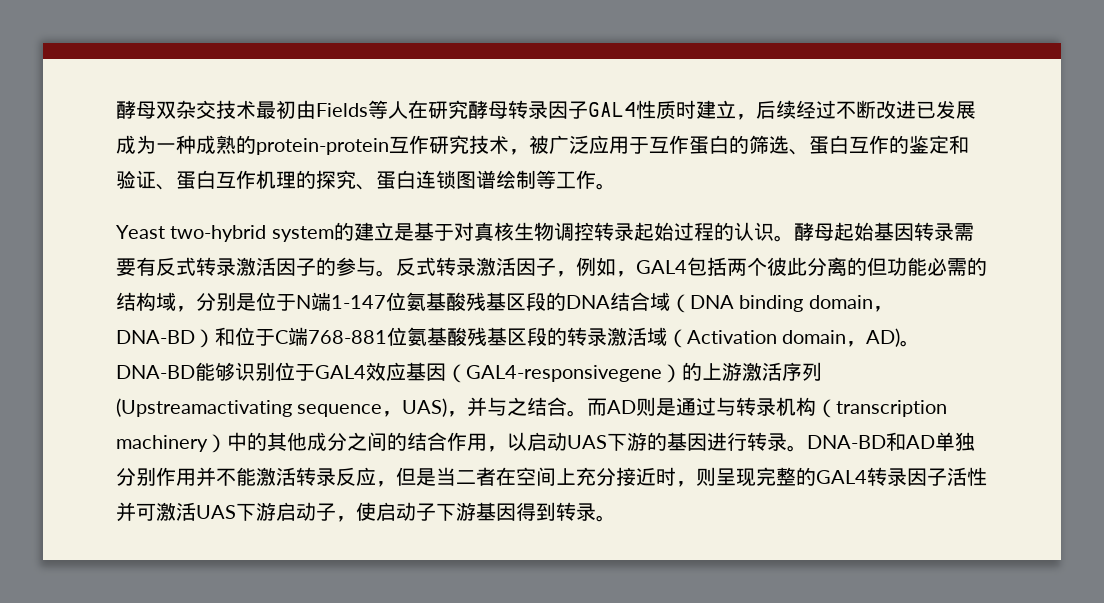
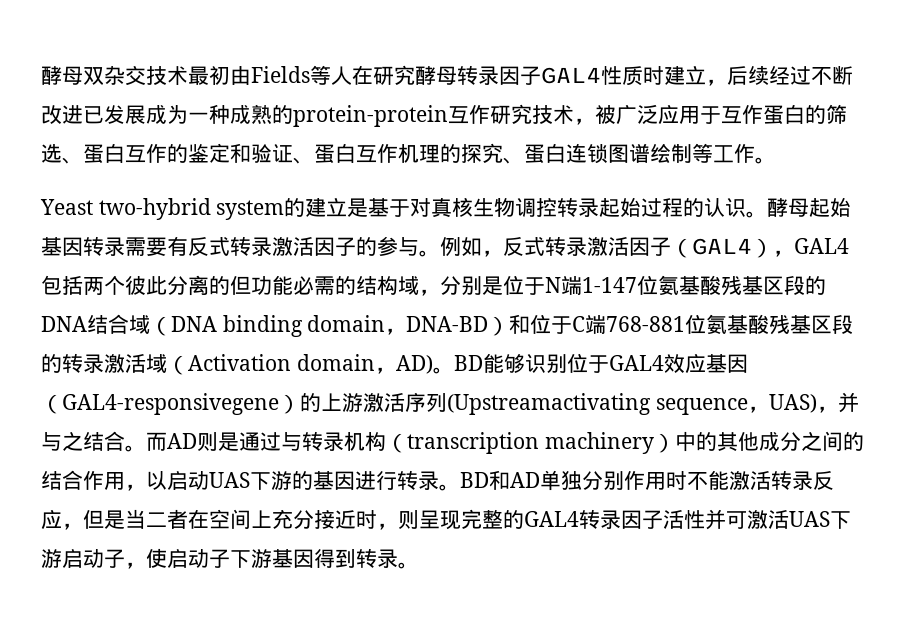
[396,257,616,277] 反式转录激活因子，例如 -> [440,236,773,258] 例如，反式转录激活因子（GAL4）
[116,365,195,379] DNA-BD -> [453,355,483,371] BD
[807,435,886,449] DNA-BD -> [460,472,489,488] BD
[196,467,216,487] 并 -> [666,471,687,490] 时

